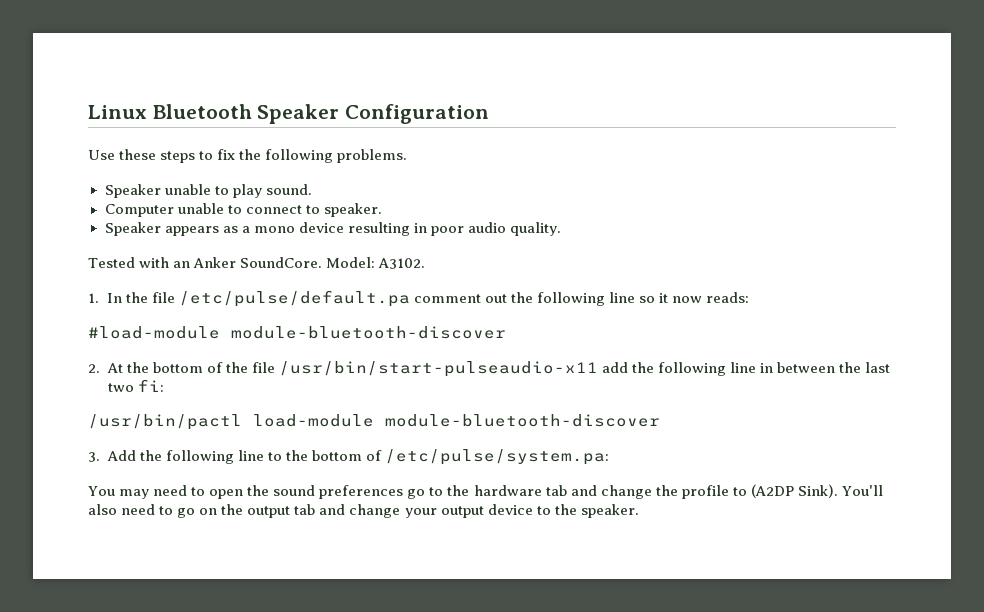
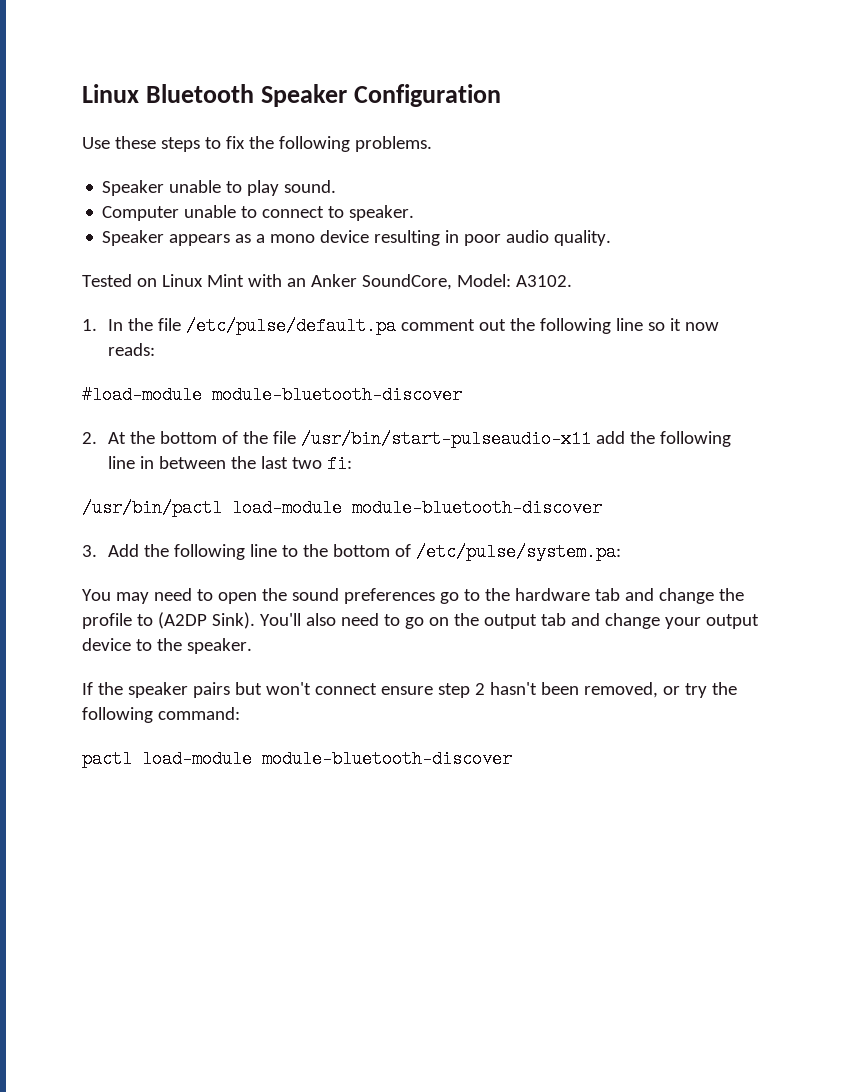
(135, 262) none -> [136,274,244,287] on Linux Mint
[240,257,323,268] SoundCore. -> [361,274,452,290] SoundCore,
(639, 511) none -> [82,682,737,698] [82,707,240,723] [82,750,512,768] // If the speaker pairs but won't connect ensure step 2 hasn't been removed, or try the following command: // pactl load-module module-bluetooth-discover

